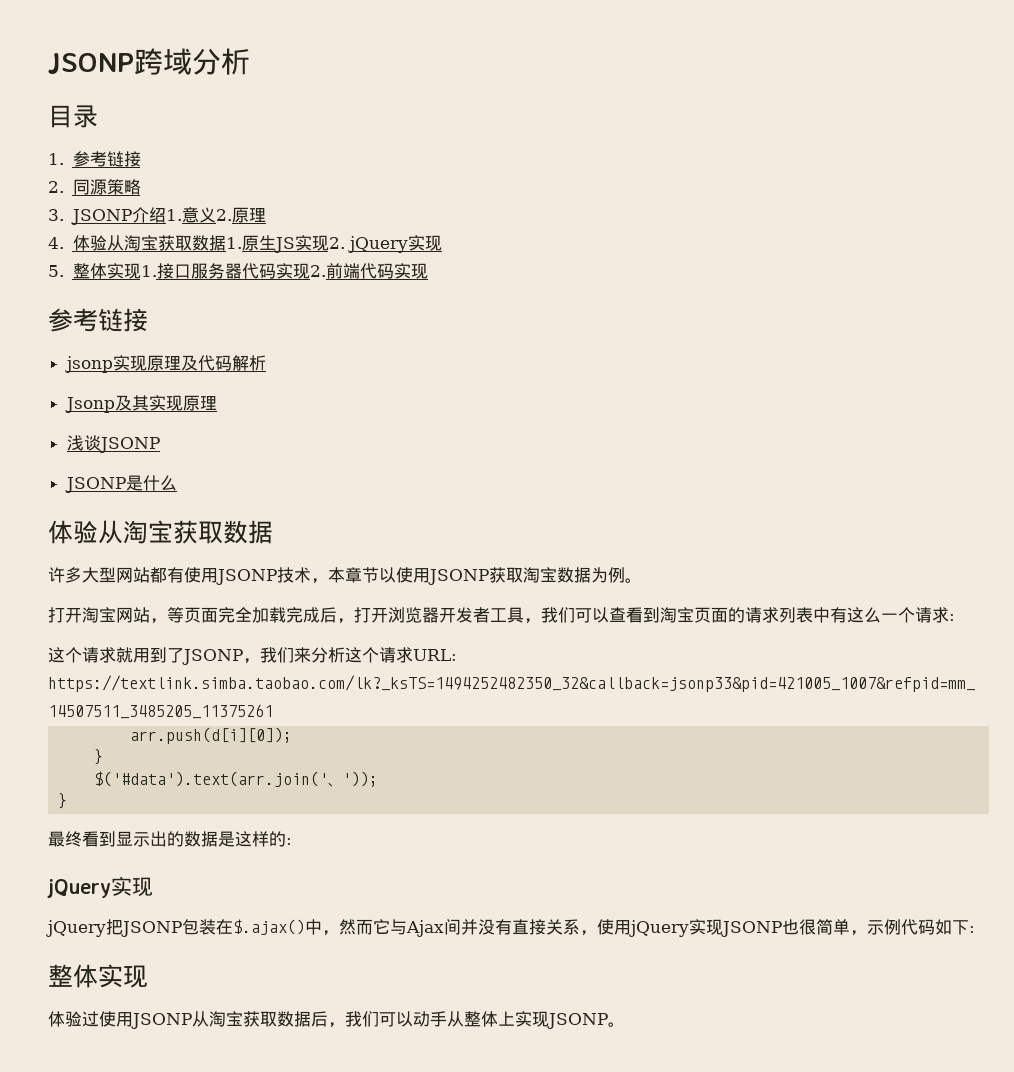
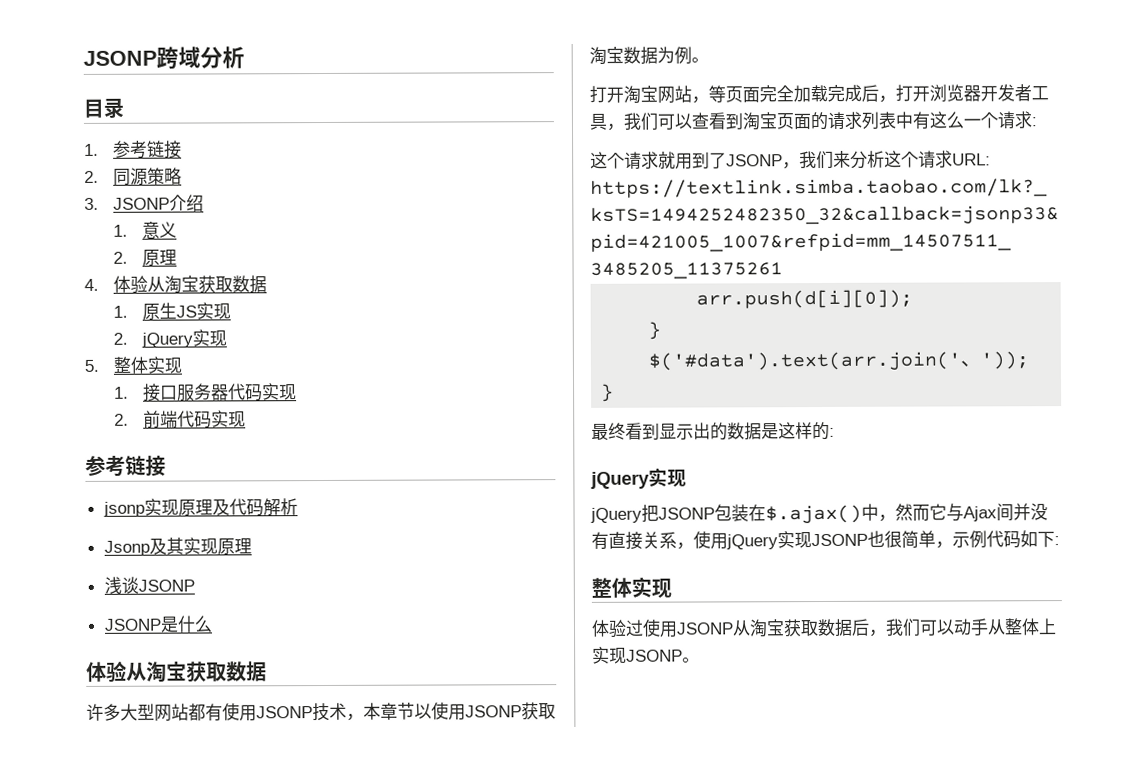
(166, 215) none -> (205, 203) //
(216, 215) none -> (178, 229) //
(226, 243) none -> (268, 284) //
(329, 243) none -> (232, 311) //
(141, 271) none -> (183, 365) //
(310, 271) none -> (298, 392) //

